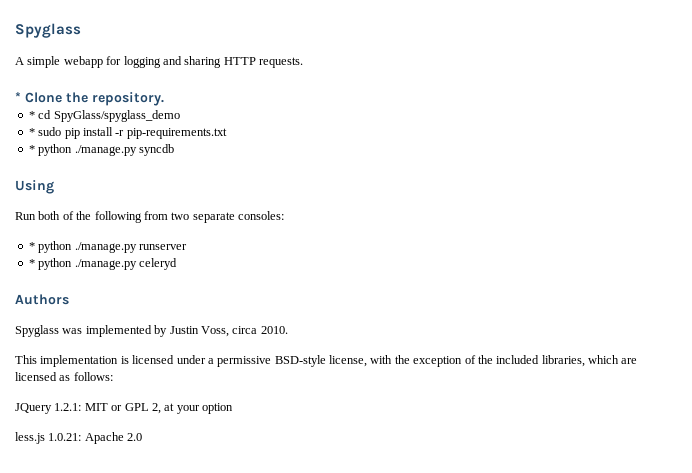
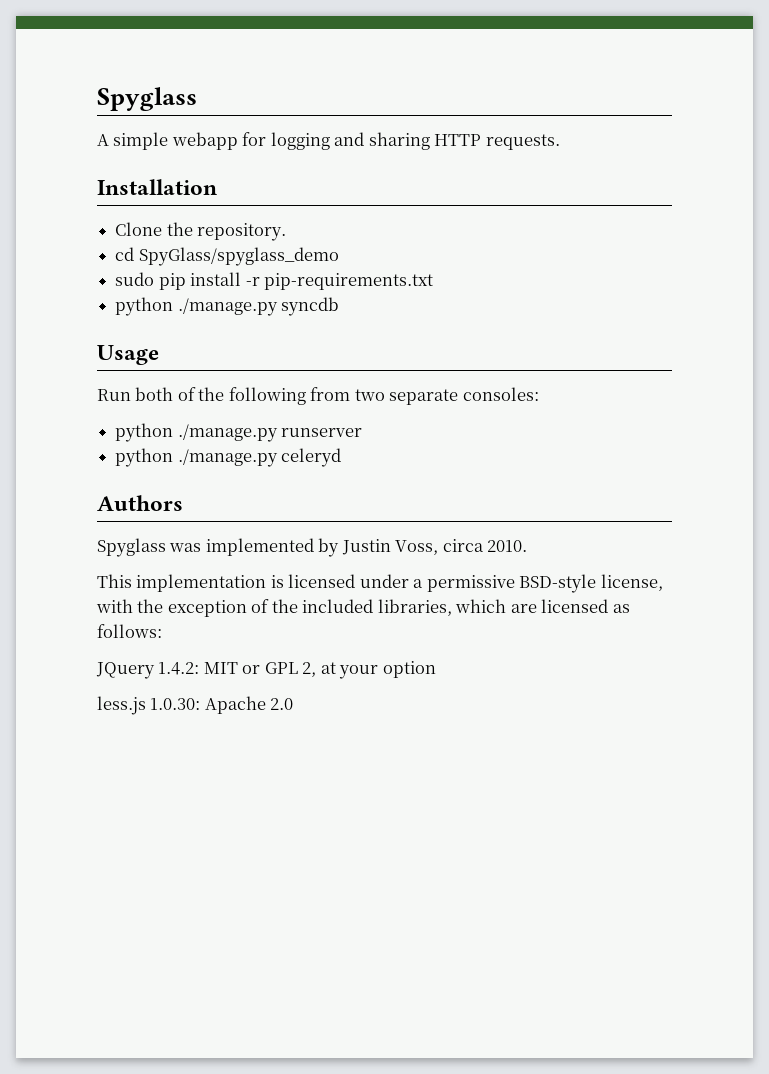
[15,92,21,102] * -> [97,179,217,195] Installation //
[28,111,35,119] * -> (287, 232) none
[28,128,35,136] * -> (339, 256) none
[28,145,35,153] * -> (433, 281) none
[15,180,54,194] Using -> [97,345,159,365] Usage
[28,242,35,250] * -> (539, 394) none
[28,259,35,267] * -> (363, 432) none
[54,403,82,411] 1.2.1: -> [158,662,200,675] 1.4.2:
[48,433,82,441] 1.0.21: -> [150,698,201,710] 1.0.30:

